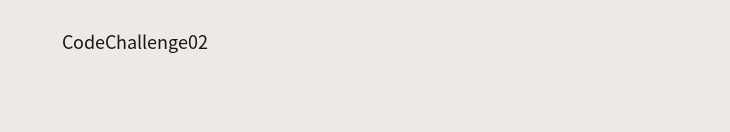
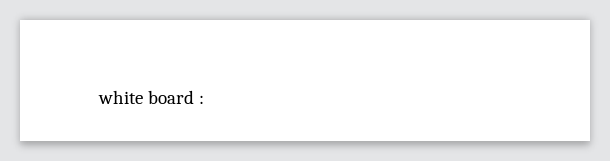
[62,34,208,53] CodeChallenge02 -> [98,90,205,104] white board :

